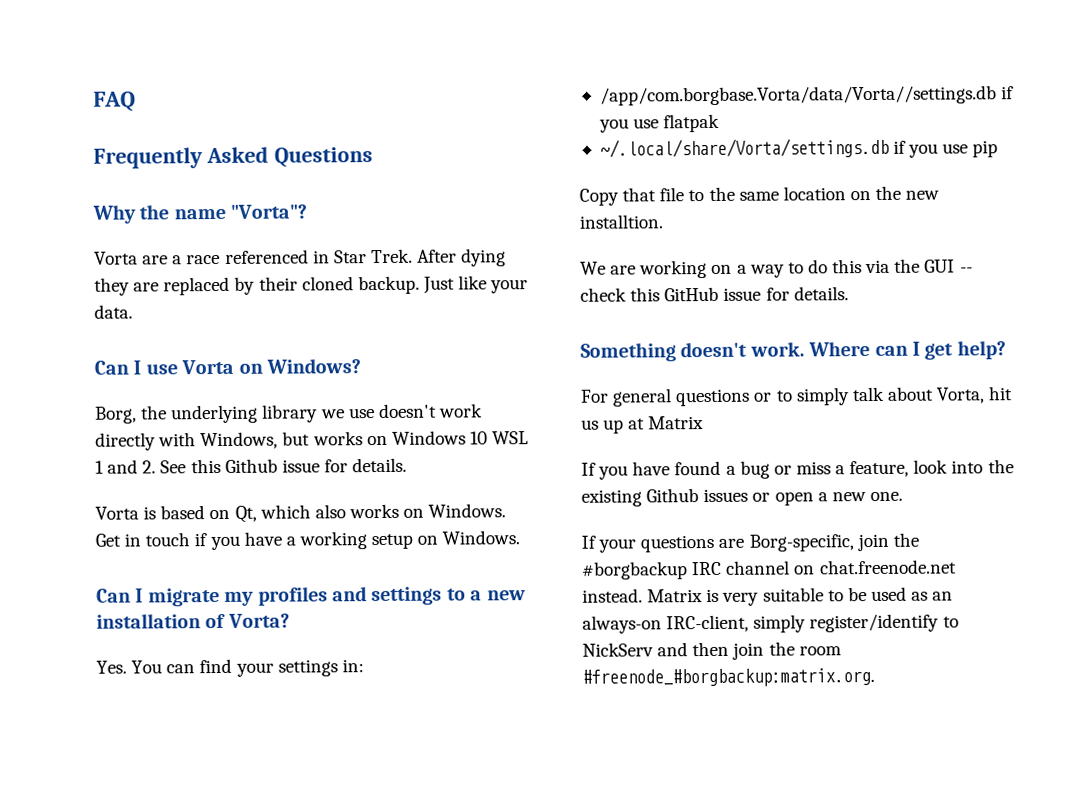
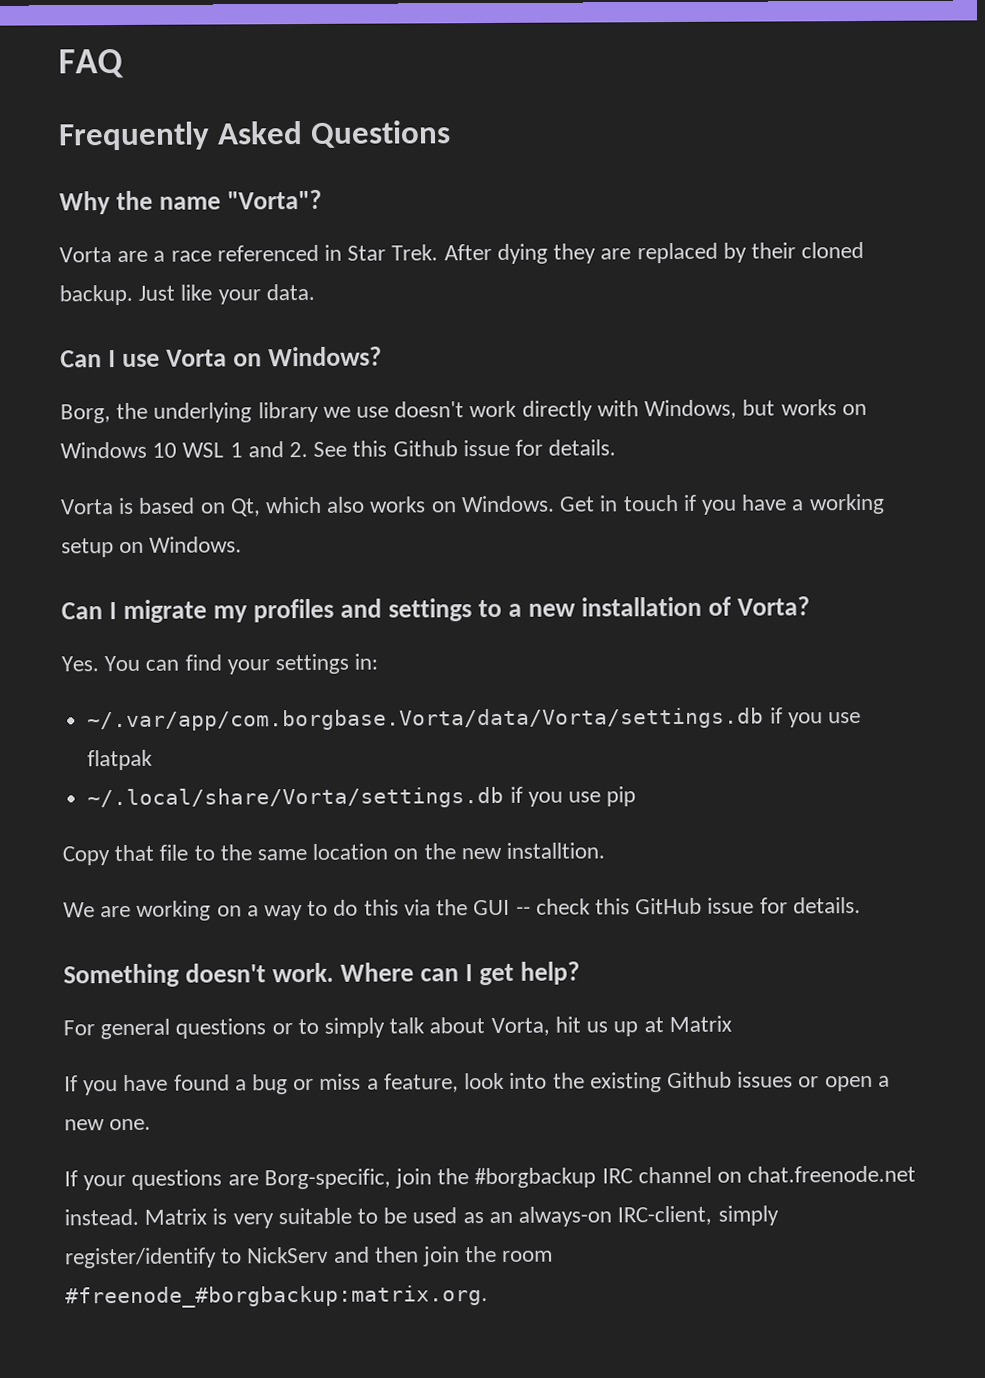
[599,85,997,106] /app/com.borgbase.Vorta/data/Vorta//settings.db -> [87,707,765,732] ~/.var/app/com.borgbase.Vorta/data/Vorta/settings.db

